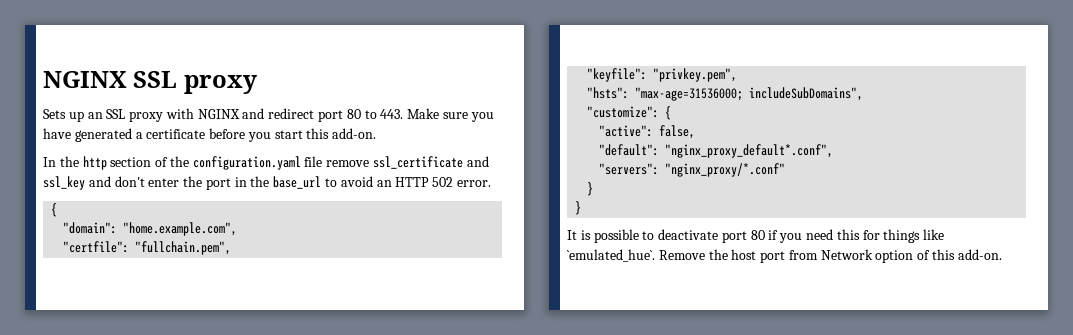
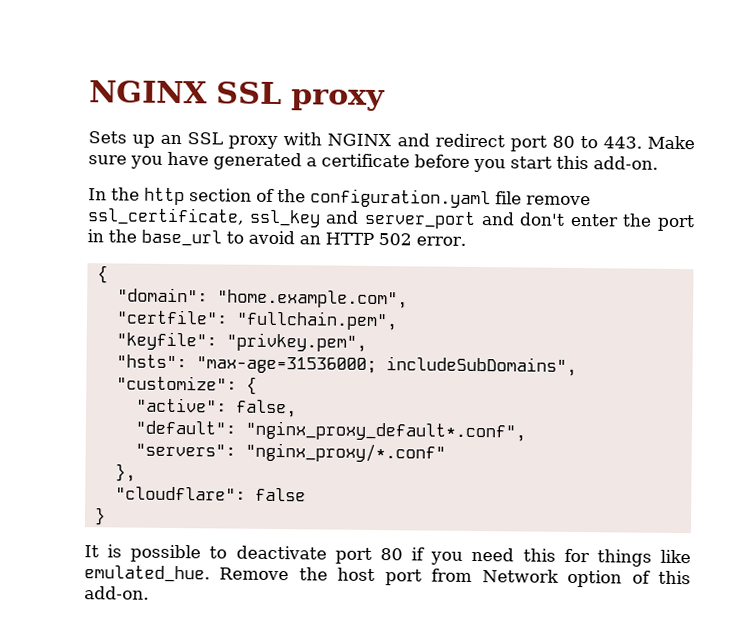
[373,156,489,169] [43,176,85,190] ssl_certificate and ssl_key -> [87,207,476,229] ssl_certificate, ssl_key and server_port
[587,182,594,196] } -> [114,463,136,482] [114,486,306,502] }, // "cloudflare": false
[567,249,655,262] `emulated_hue`. -> [84,565,210,583] emulated_hue.

